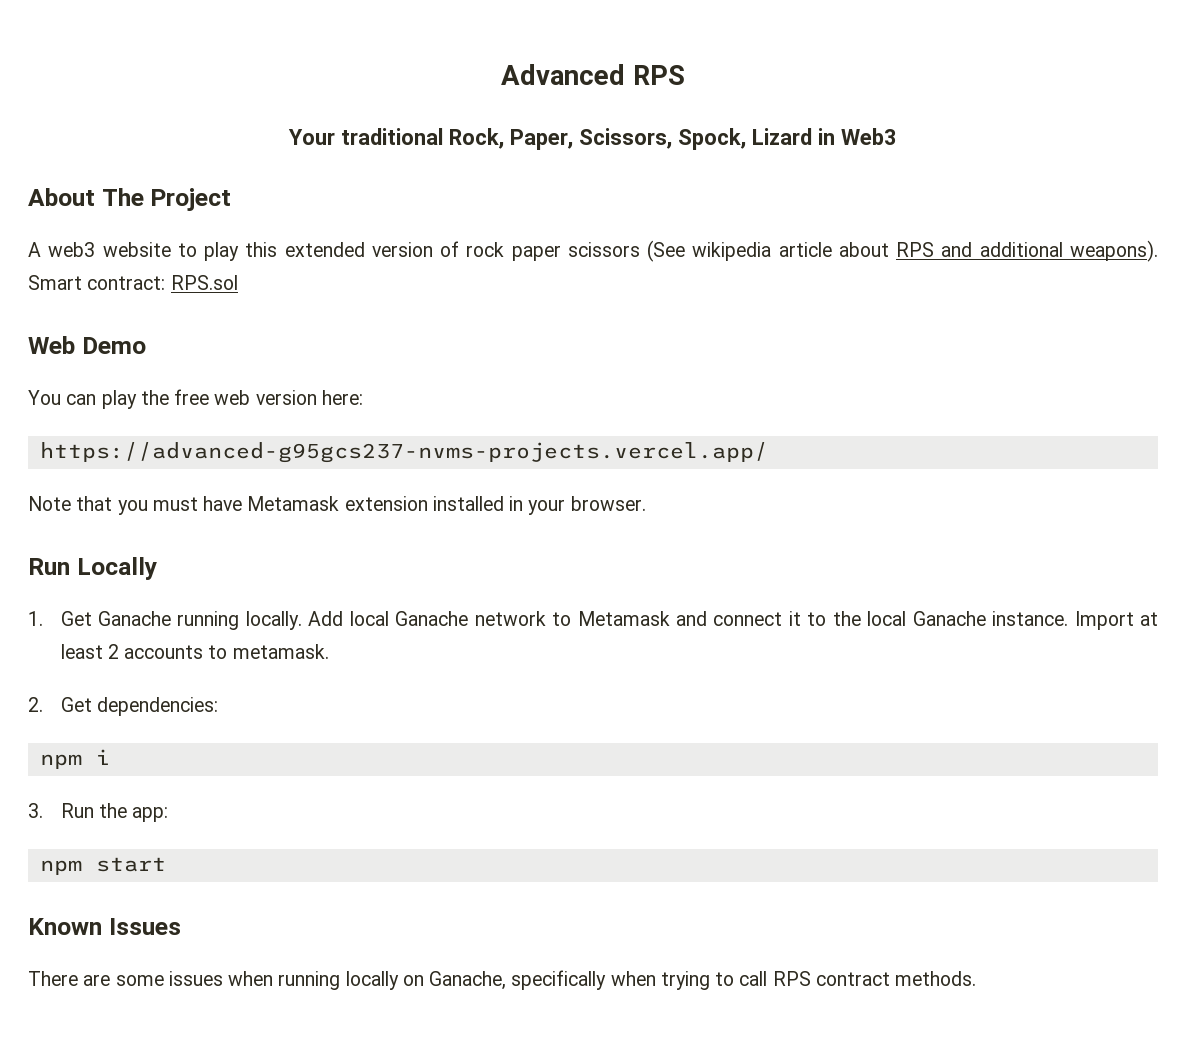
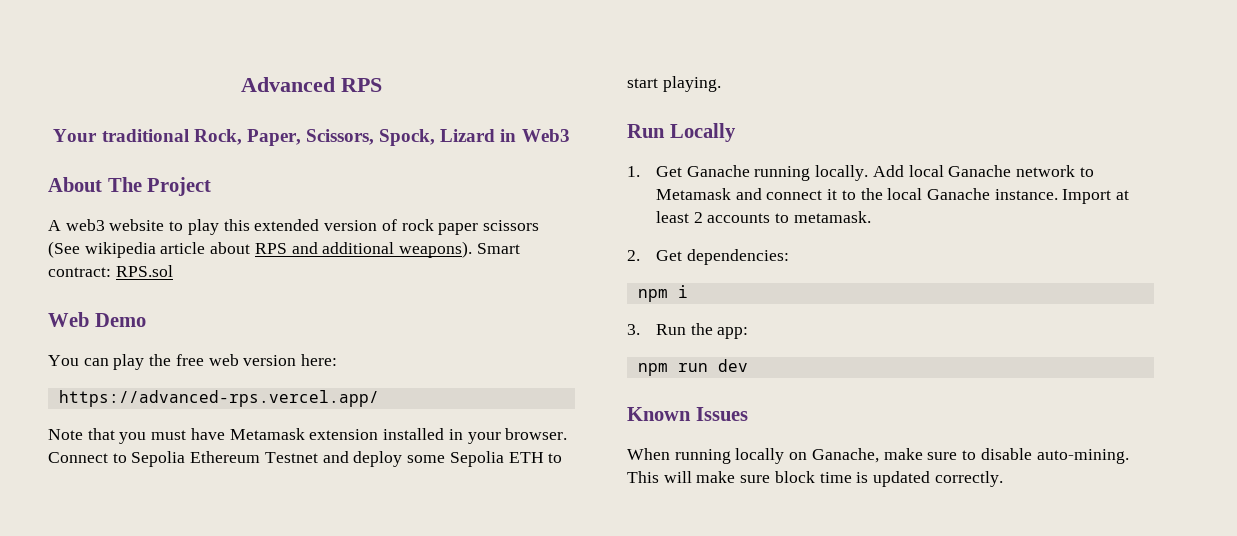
[39,442,768,463] https://advanced-g95gcs237-nvms-projects.vercel.app/ -> [58,390,379,407] https://advanced-rps.vercel.app/
(646, 503) none -> [48,451,563,467] [627,76,721,92] Connect to Sepolia Ethereum Testnet and deploy some Sepolia ETH to start playing.
[95,857,166,872] start -> [677,359,748,372] run dev
[28,970,977,990] There are some issues when running locally on Ganache, specifically when trying to call RPS contract methods. -> [627,448,1129,464] [627,471,1003,487] When running locally on Ganache, make sure to disable auto-mining. This will make sure block time is updated correctly.

